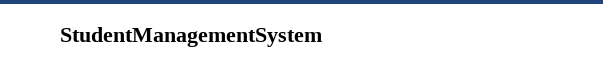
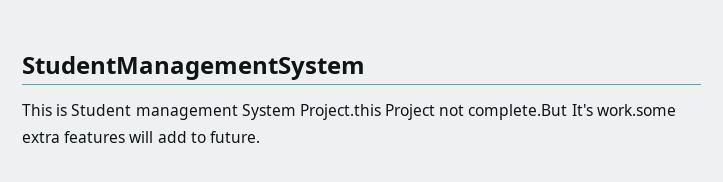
(322, 37) none -> [22,104,676,120] [22,131,260,143] // This is Student management System Project.this Project not complete.But It's work.some extra features will add to future.

